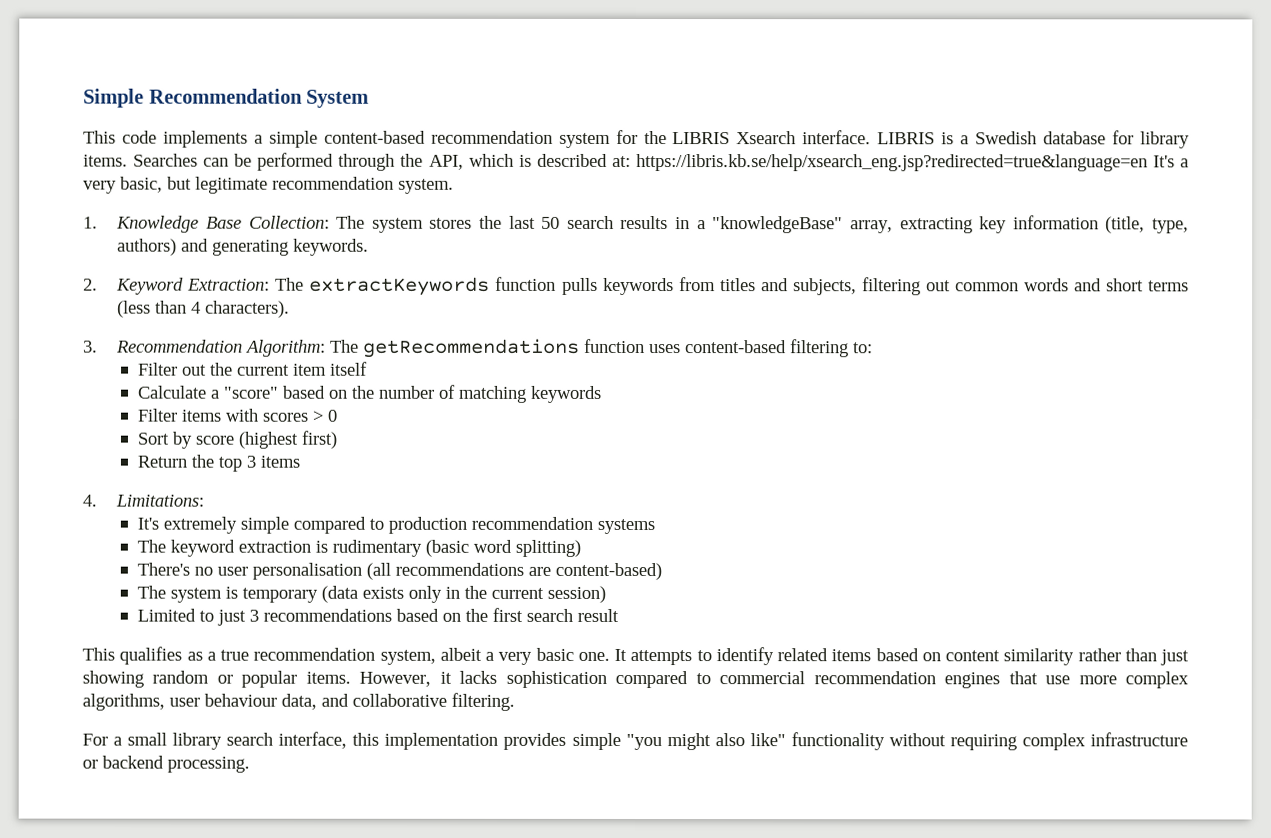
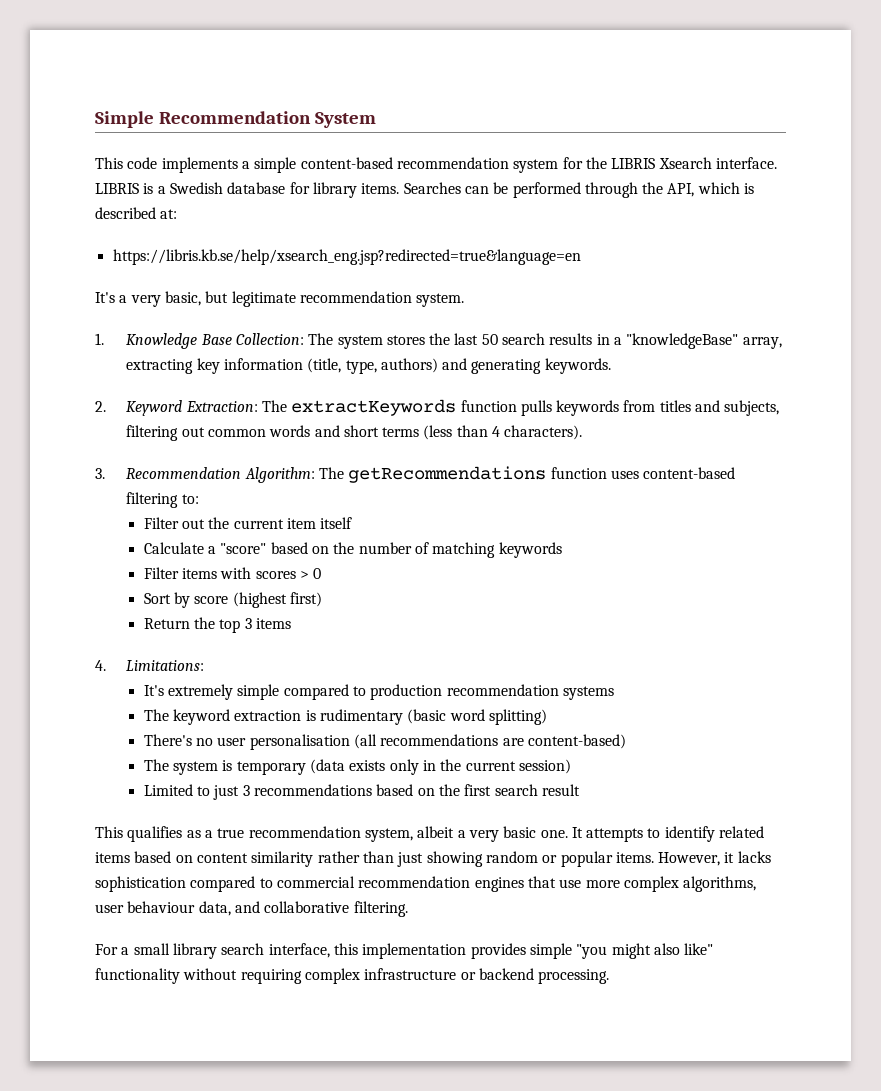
(631, 161) none -> (178, 214) //
(1148, 162) none -> (581, 257) //

